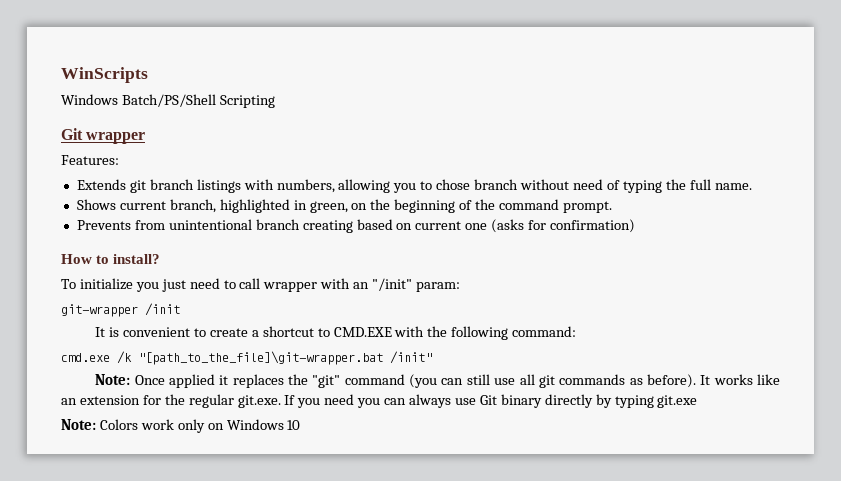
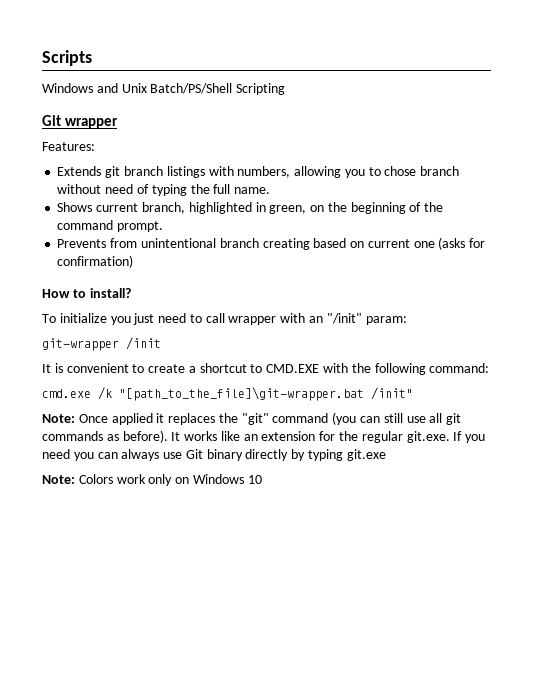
[61,67,148,83] [61,94,118,105] WinScripts // Windows -> [42,50,92,66] [42,83,147,93] Scripts // Windows and Unix

